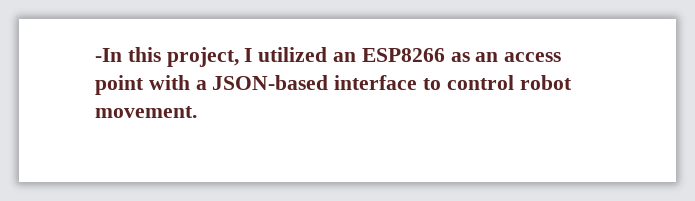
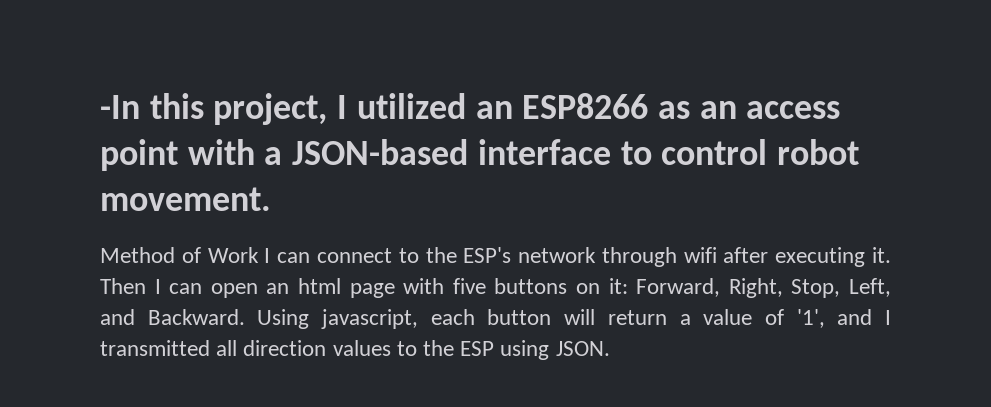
(197, 112) none -> [100,247,892,267] [100,278,892,298] [100,309,892,329] [100,340,610,360] // Method of Work I can connect to the ESP's network through wifi after executing it. Then I can open an html page with five buttons on it: Forward, Right, Stop, Left, and Backward. Using javascript, each button will return a value of '1', and I transmitted all direction values to the ESP using JSON.

